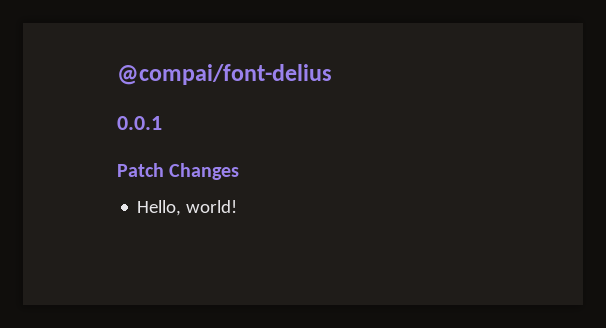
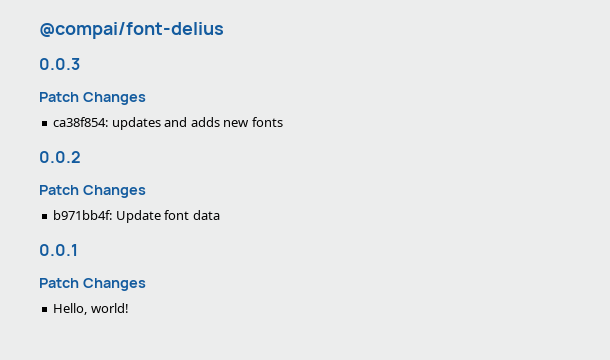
(332, 74) none -> [39,58,80,70] [39,92,146,105] [53,117,283,130] [39,151,81,163] [39,185,146,198] [53,210,220,223] // 0.0.3 // Patch Changes // ca38f854: updates and adds new fonts // 0.0.2 // Patch Changes // b971bb4f: Update font data

